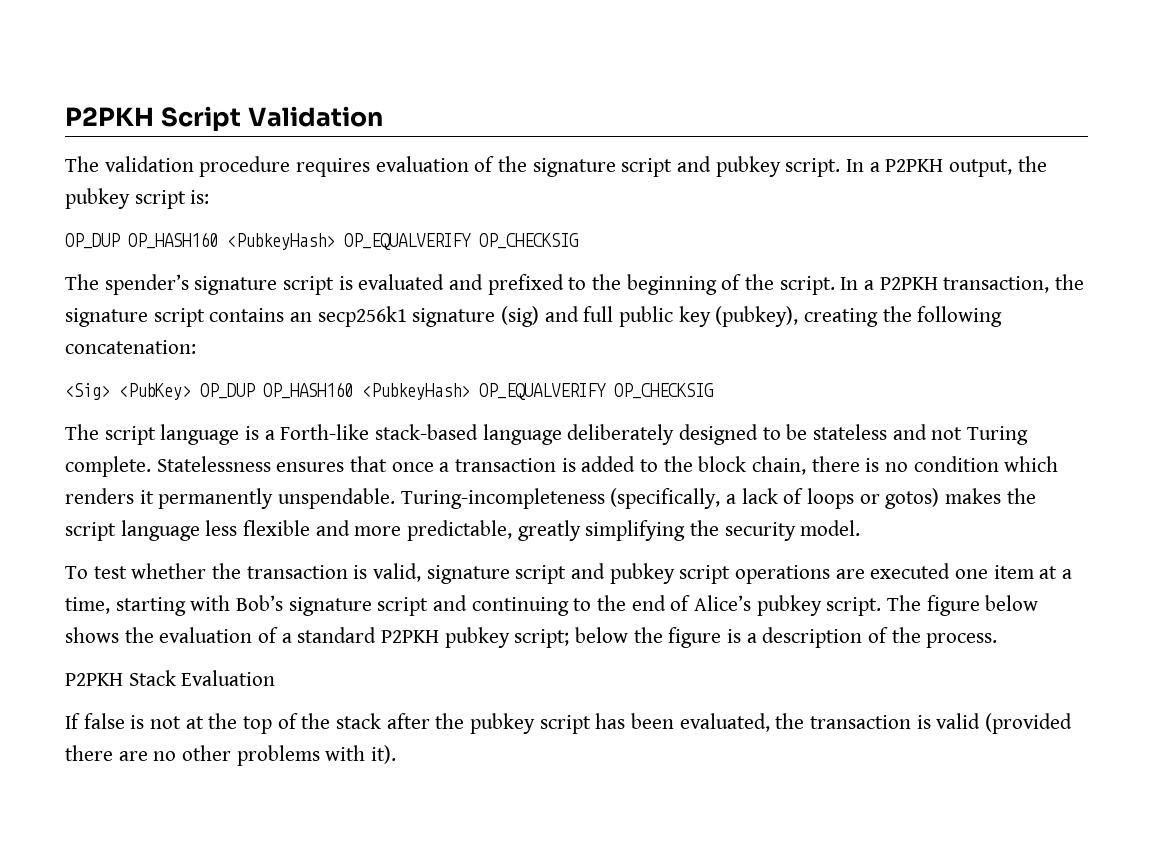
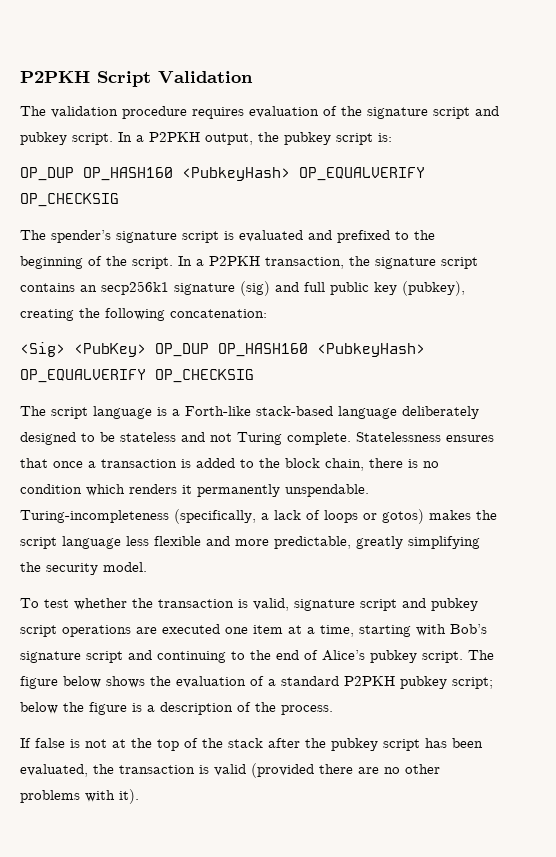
[65,670,276,686] // P2PKH Stack Evaluation -> (333, 710) none

